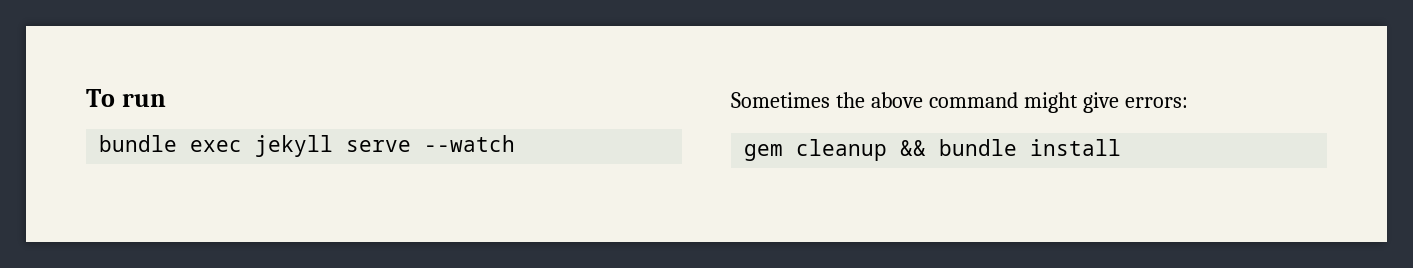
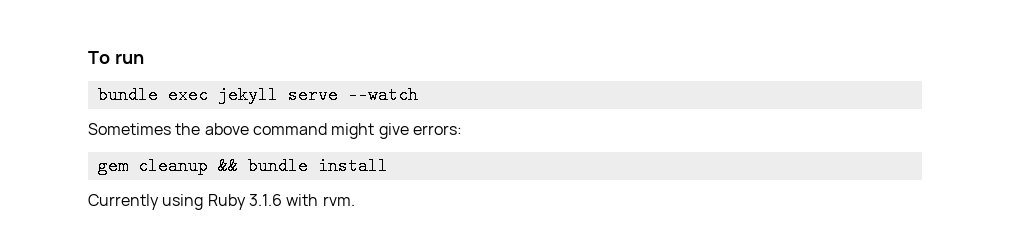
(1122, 147) none -> [88,194,355,210] // Currently using Ruby 3.1.6 with rvm.

